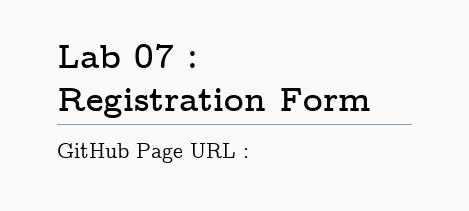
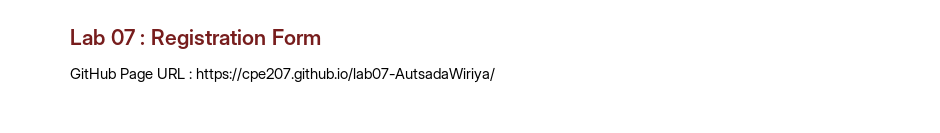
(249, 153) none -> [196,67,496,83] https://cpe207.github.io/lab07-AutsadaWiriya/

